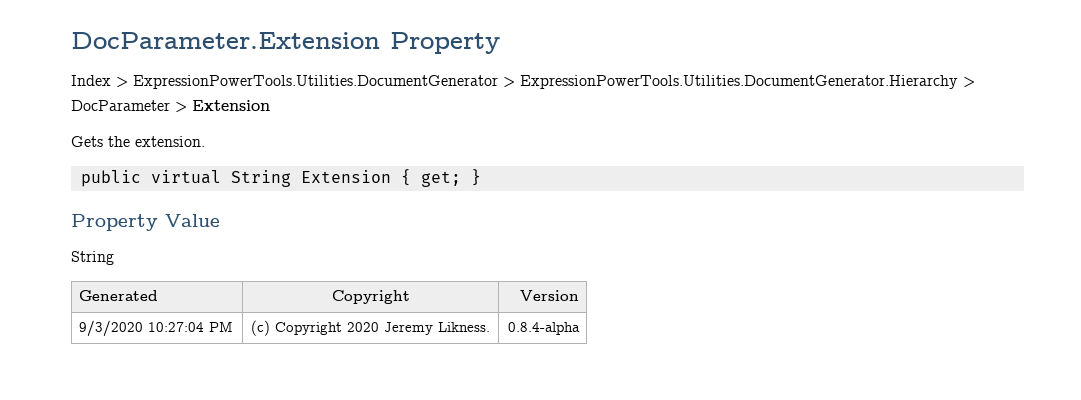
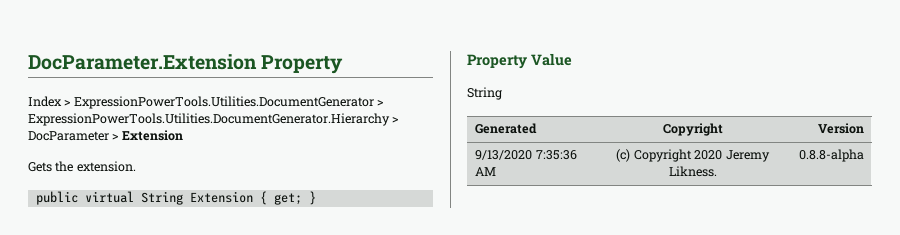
[79,320,234,337] 9/3/2020 10:27:04 PM -> [475,150,577,160] [475,167,497,176] 9/13/2020 7:35:36 AM
[507,322,580,335] 0.8.4-alpha -> [798,149,864,162] 0.8.8-alpha

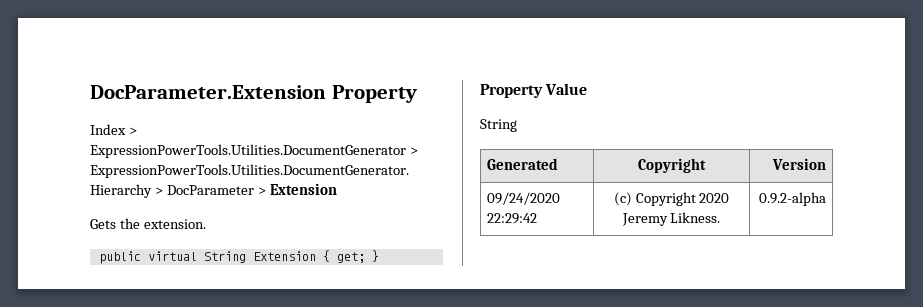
[475,150,577,160] [475,167,497,176] 9/13/2020 7:35:36 AM -> [487,192,561,205] [487,213,538,224] 09/24/2020 22:29:42
[798,149,864,162] 0.8.8-alpha -> [758,192,826,206] 0.9.2-alpha

